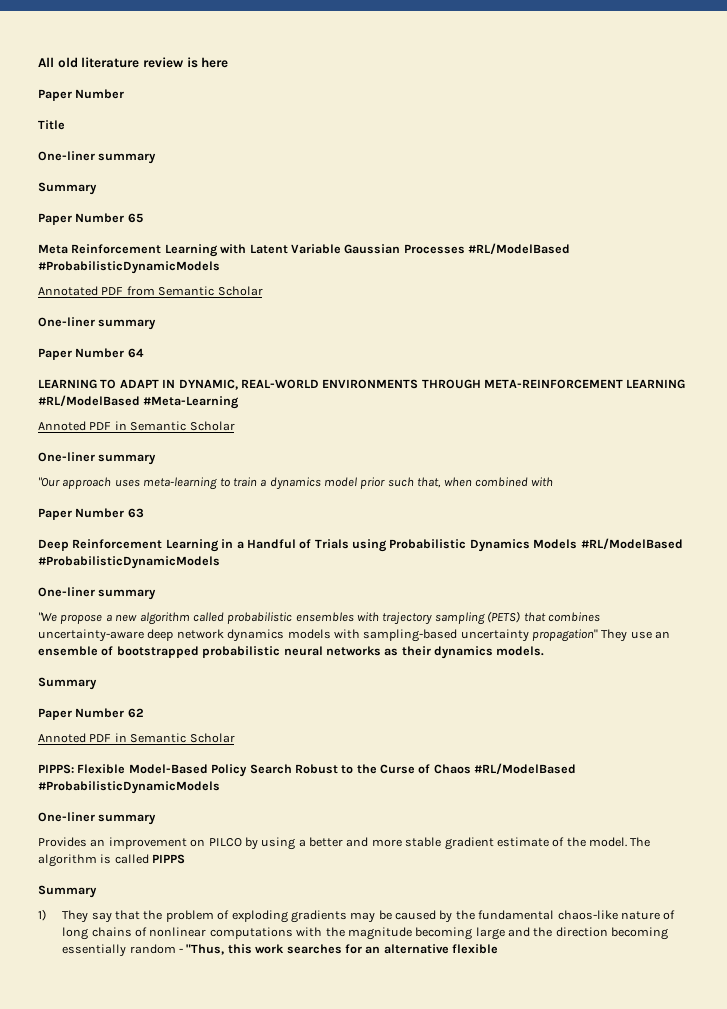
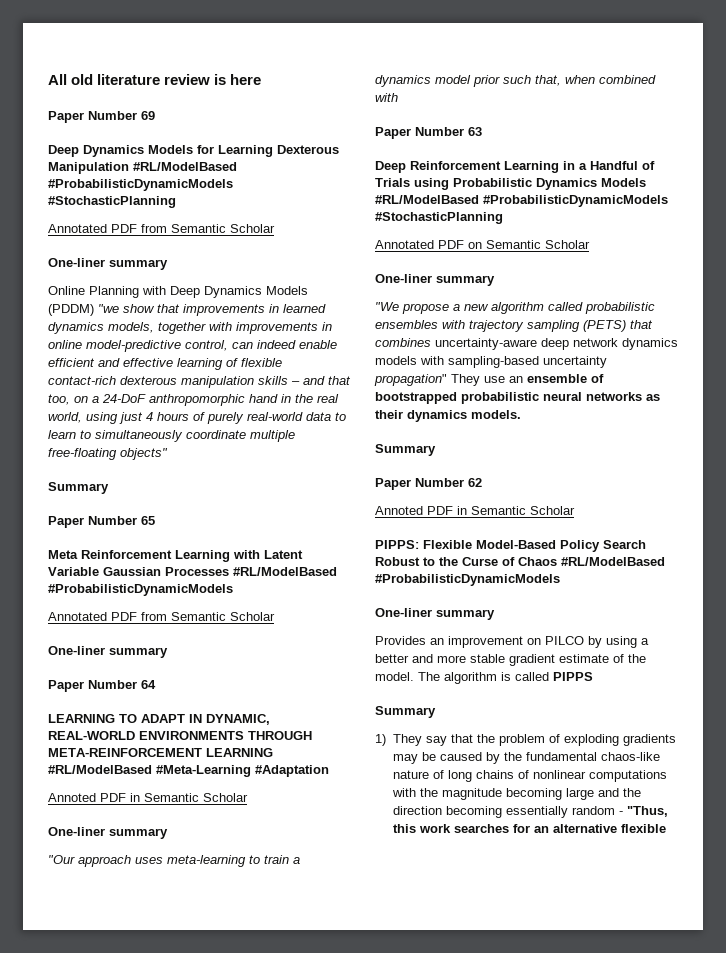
[38,120,65,130] [38,151,157,164] // Title // One-liner summary -> [141,111,155,120] [48,145,339,157] [48,162,237,174] [48,179,233,191] [48,196,176,208] [48,224,275,233] [48,258,168,270] [48,286,308,298] [48,304,326,316] [48,322,332,334] [48,340,337,352] [48,358,282,370] [48,376,351,388] [48,394,339,406] [48,412,346,424] [48,430,295,442] [48,448,168,460] 69 // Deep Dynamics Models for Learning Dexterous Manipulation #RL/ModelBased #ProbabilisticDynamicModels #StochasticPlanning // Annotated PDF from Semantic Scholar // One-liner summary // Online Planning with Deep Dynamics Models (PDDM) "we show that improvements in learned dynamics models, together with improvements in online model-predictive control, can indeed enable efficient and effective learning of flexible contact-rich dexterous manipulation skills – and that too, on a 24-DoF anthropomorphic hand in the real world, using just 4 hours of purely real-world data to learn to simultaneously coordinate multiple free-floating objects"
(240, 402) none -> [255,765,329,777] #Adaptation
(220, 562) none -> [375,212,503,224] [375,240,590,249] #StochasticPlanning // Annotated PDF on Semantic Scholar

